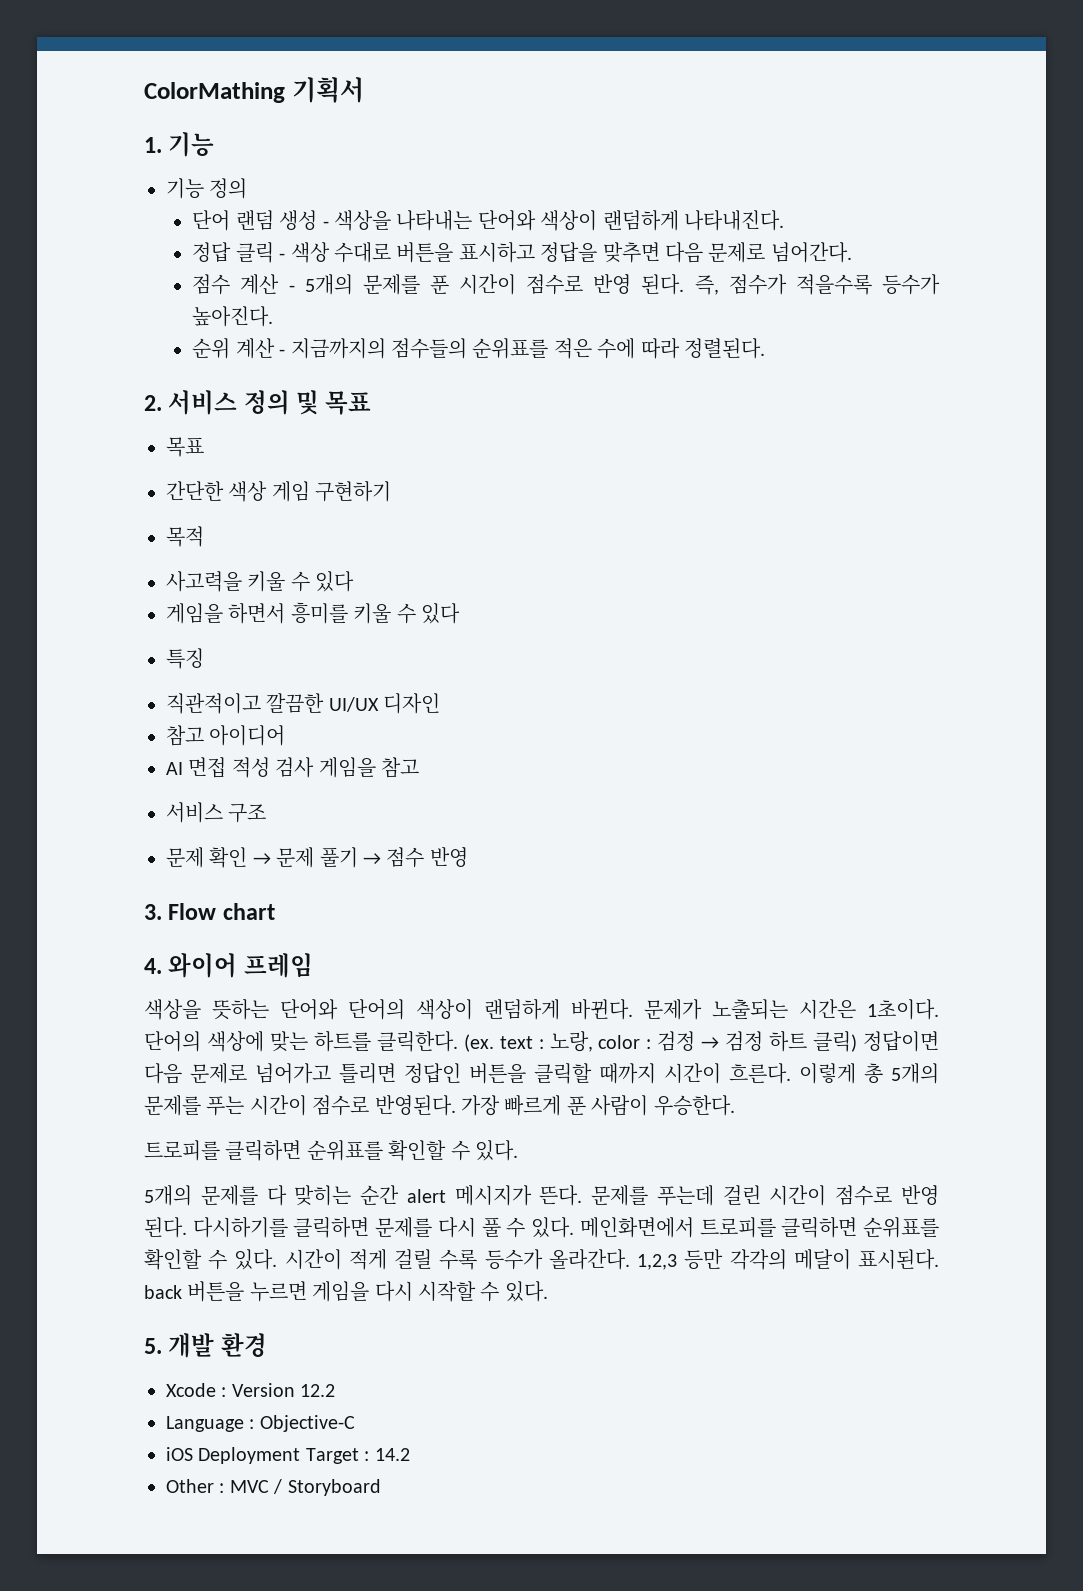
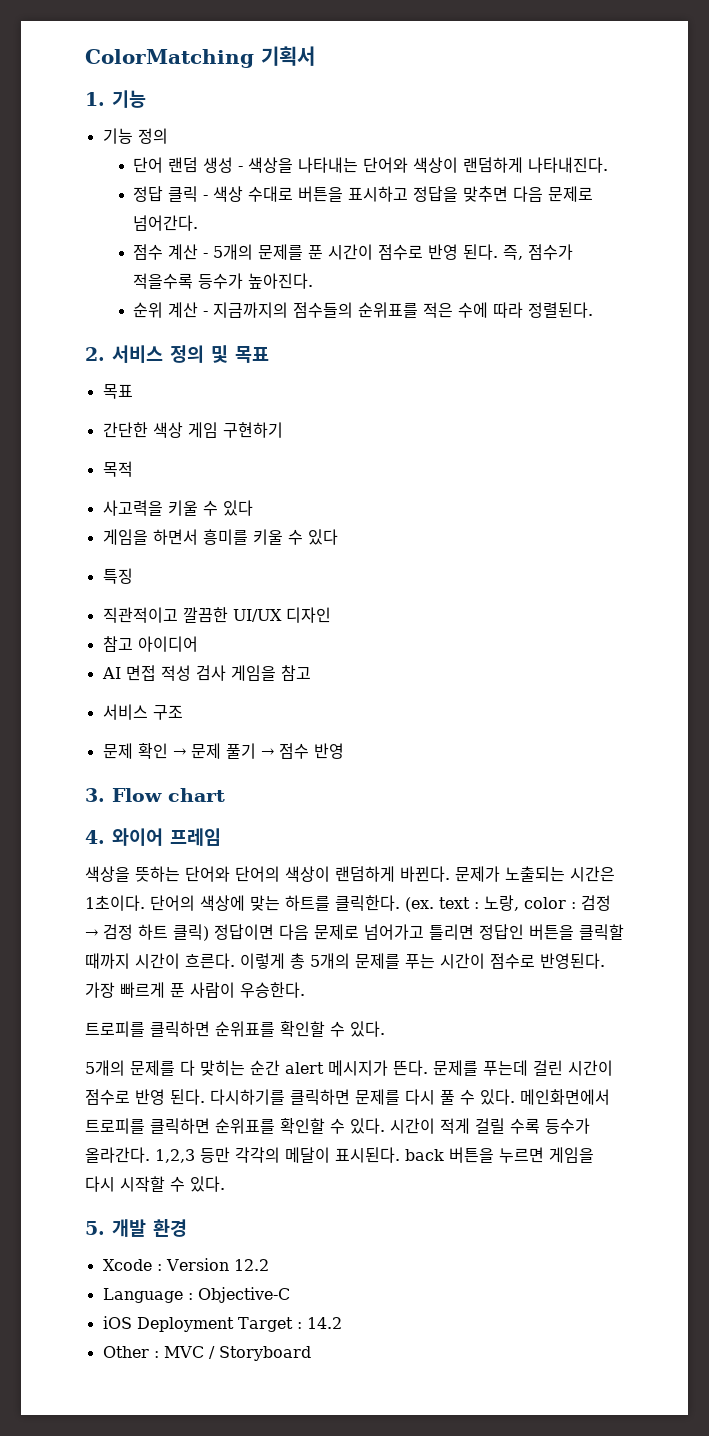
[144,82,285,103] ColorMathing -> [85,49,254,68] ColorMatching

